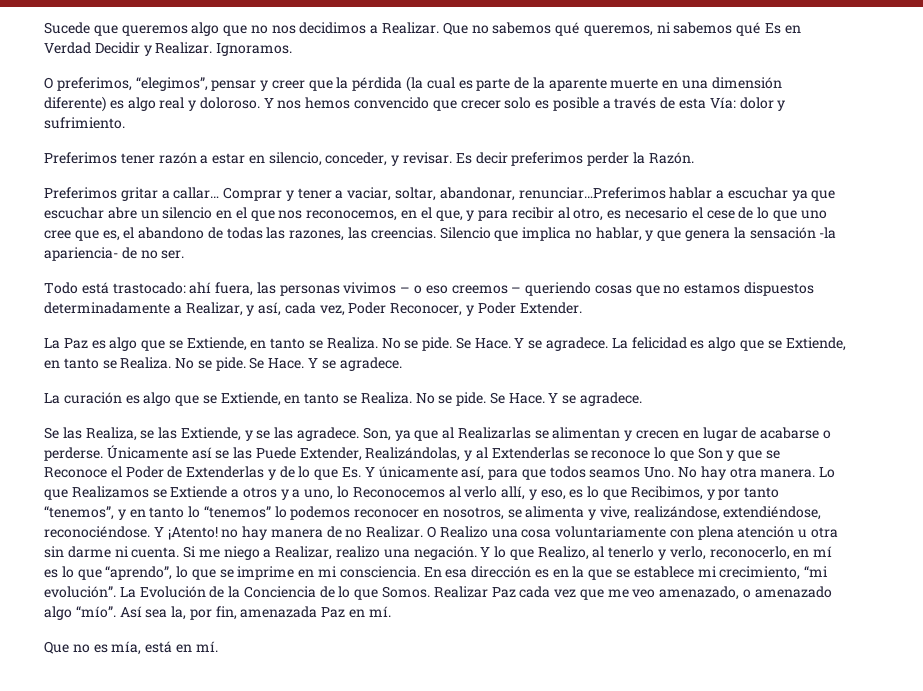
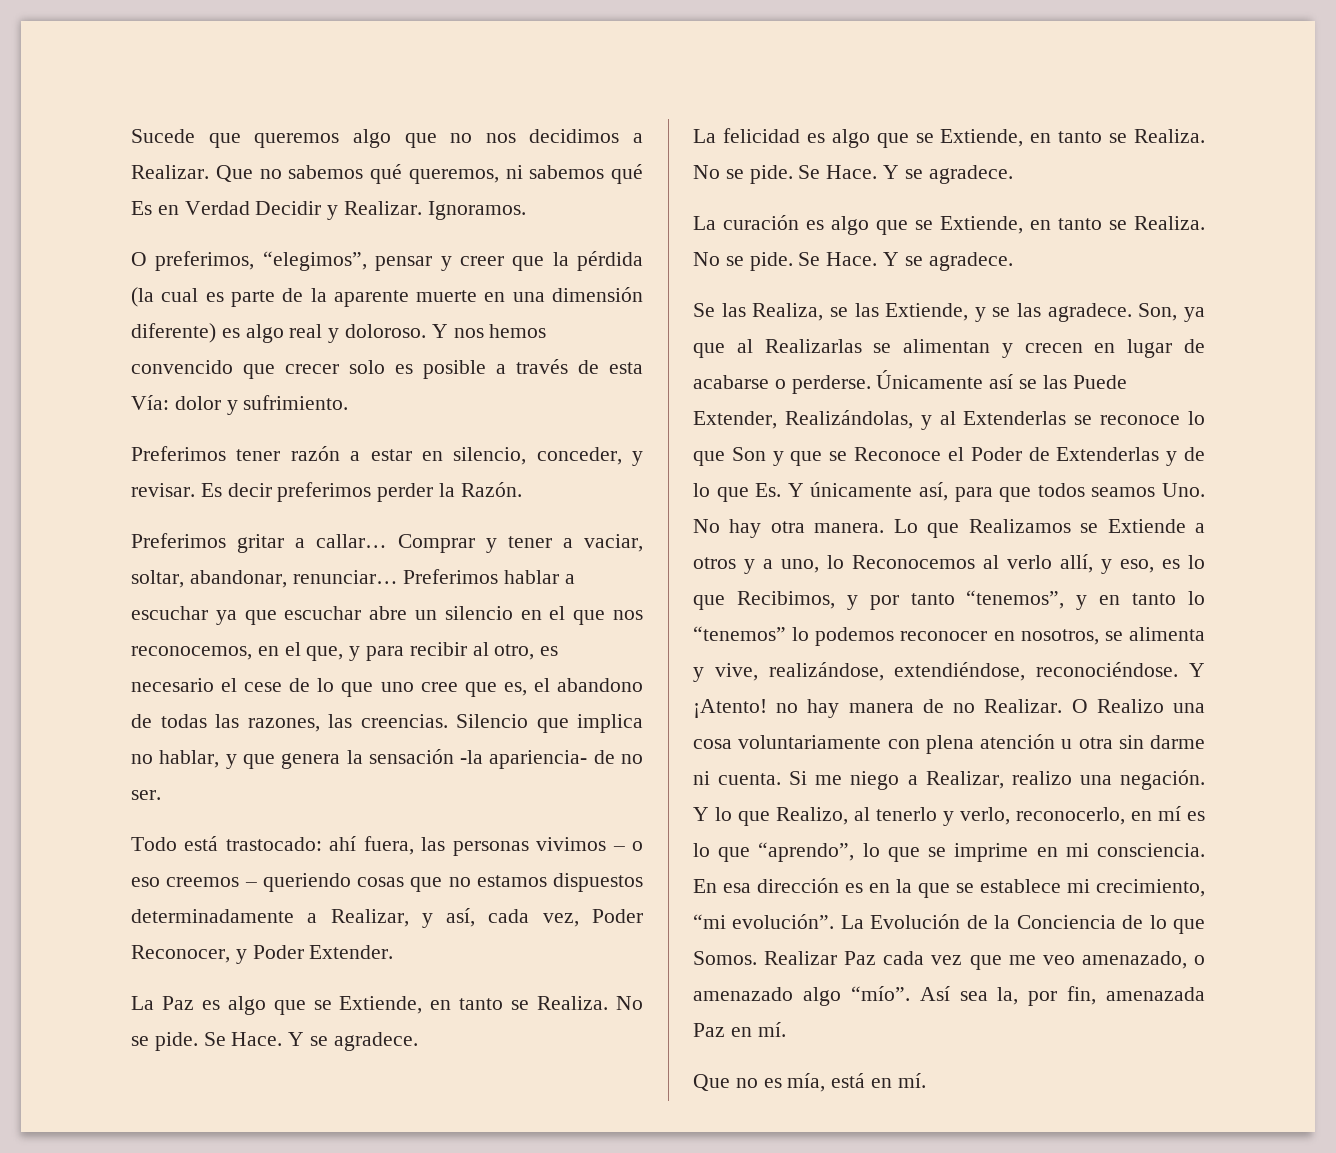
[518,187,666,199] renunciar…Preferimos -> [292,569,499,584] renunciar… Preferimos
(609, 344) none -> (418, 1041) //

